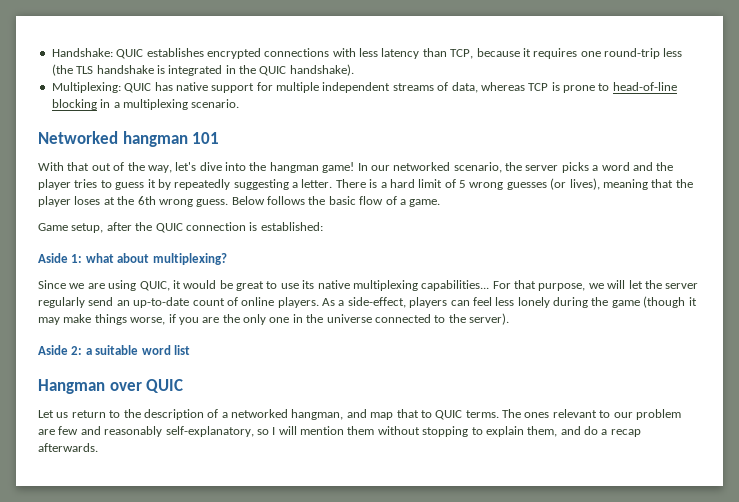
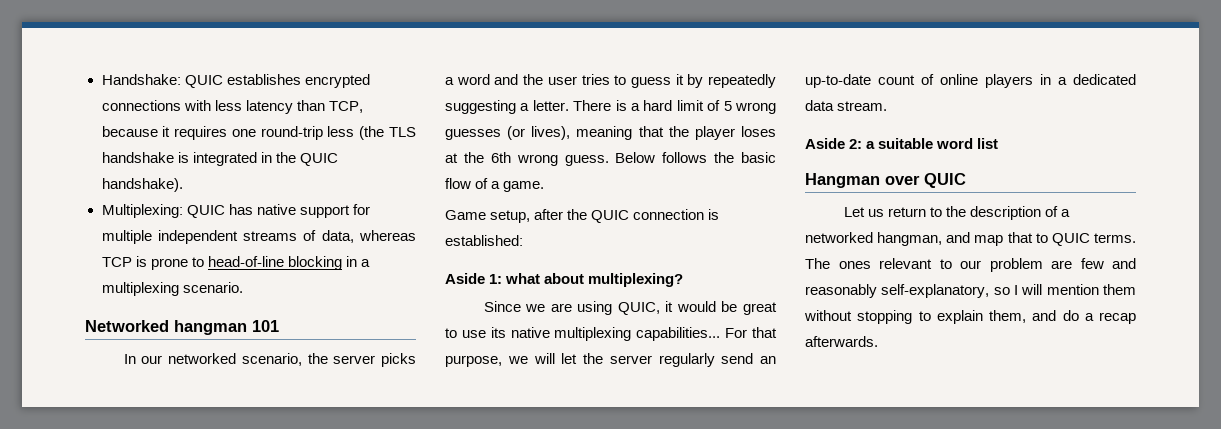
[38,162,355,173] With that out of the way, let's dive into the hangman game! -> (279, 326) none
[38,179,71,190] player -> [547,76,577,85] user
[277,296,697,308] [38,313,509,325] players. As a side-effect, players can feel less lonely during the game (though it may make things worse, if you are the only one in the universe connected to the server). -> [985,74,1136,88] [805,100,888,111] players in a dedicated data stream.

